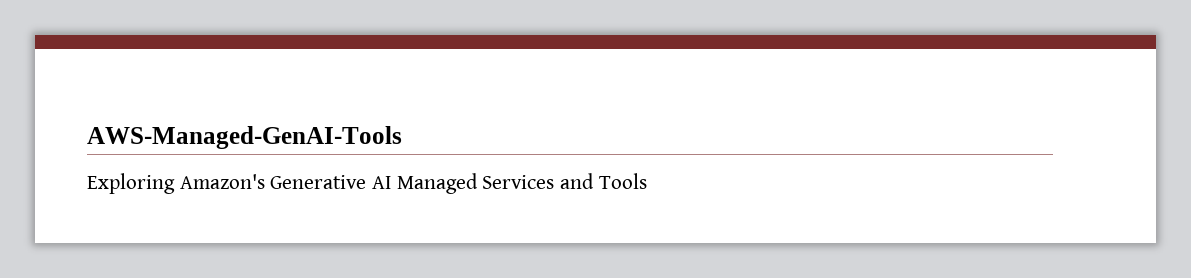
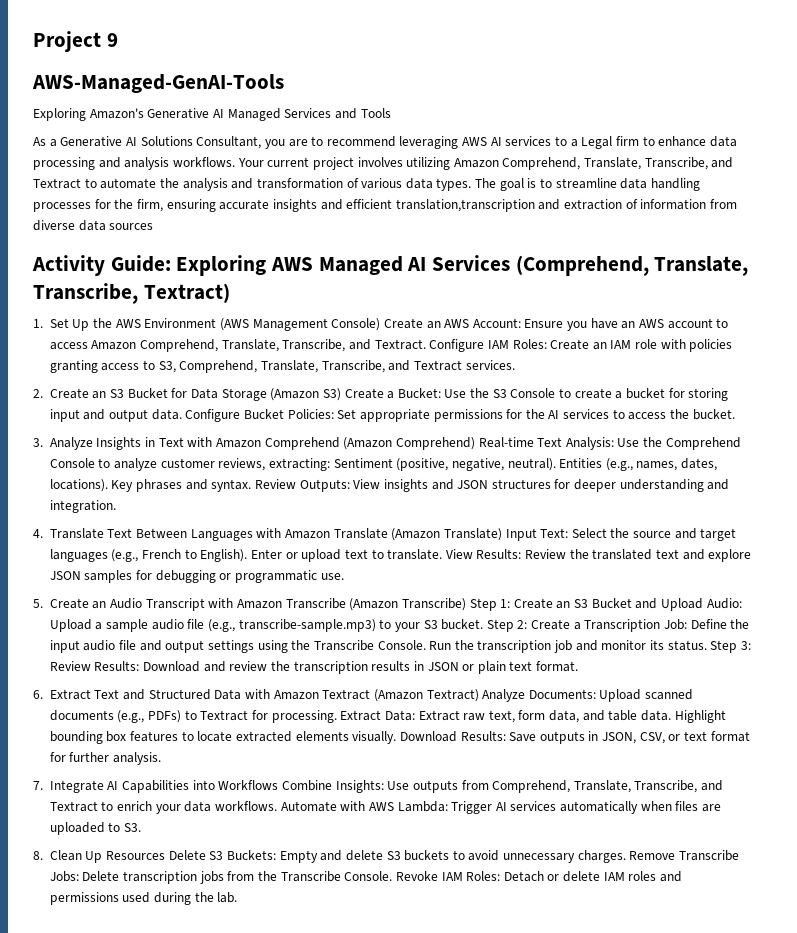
(87, 137) none -> [33,31,118,52] Project 9 //
(647, 181) none -> [33,136,737,149] [33,157,734,170] [33,178,700,191] [33,199,738,212] [33,220,154,231] [32,255,749,276] [33,283,230,304] [33,318,729,331] [49,339,733,352] [49,360,515,373] [33,388,729,401] [49,409,735,422] [33,437,741,450] [49,458,718,471] [49,479,730,492] [49,500,116,513] [33,528,737,541] [49,549,752,562] [49,570,344,583] [33,598,742,611] [49,619,750,632] [49,640,752,653] [49,661,579,674] [33,689,694,702] [49,710,726,723] [49,731,750,744] [49,752,162,765] [33,780,724,793] [49,801,722,814] [49,822,142,835] [33,850,740,863] [49,871,683,884] [49,892,238,905] // As a Generative AI Solutions Consultant, you are to recommend leveraging AWS AI services to a Legal firm to enhance data processing and analysis workflows. Your current project involves utilizing Amazon Comprehend, Translate, Transcribe, and Textract to automate the analysis and transformation of various data types. The goal is to streamline data handling processes for the firm, ensuring accurate insights and efficient translation,transcription and extraction of information from diverse data sources // Activity Guide: Exploring AWS Managed AI Services (Comprehend, Translate, Transcribe, Textract) // 1. Set Up the AWS Environment (AWS Management Console) Create an AWS Account: Ensure you have an AWS account to access Amazon Comprehend, Translate, Transcribe, and Textract. Configure IAM Roles: Create an IAM role with policies granting access to S3, Comprehend, Translate, Transcribe, and Textract services. // 2. Create an S3 Bucket for Data Storage (Amazon S3) Create a Bucket: Use the S3 Console to create a bucket for storing input and output data. Configure Bucket Policies: Set appropriate permissions for the AI services to access the bucket. // 3. Analyze Insights in Text with Amazon Comprehend (Amazon Comprehend) Real-time Text Analysis: Use the Comprehend Console to analyze customer reviews, extracting: Sentiment (positive, negative, neutral). Entities (e.g., names, dates, locations). Key phrases and syntax. Review Outputs: View insights and JSON structures for deeper understanding and integration. // 4. Translate Text Between Languages with Amazon Translate (Amazon Translate) Input Text: Select the source and target languages (e.g., French to English). Enter or upload text to translate. View Results: Review the translated text and explore JSON samples for debugging or programmatic use. // 5. Create an Audio Transcript with Amazon Transcribe (Amazon Transcribe) Step 1: Create an S3 Bucket and Upload Audio: Upload a sample audio file (e.g., transcribe-sample.mp3) to your S3 bucket. Step 2: Create a Transcription Job: Define the input audio file and output settings using the Transcribe Console. Run the transcription job and monitor its status. Step 3: Review Results: Download and review the transcription results in JSON or plain text format. // 6. Extract Text and Structured Data with Amazon Textract (Amazon Textract) Analyze Documents: Upload scanned documents (e.g., PDFs) to Textract for processing. Extract Data: Extract raw text, form data, and table data. Highlight bounding box features to locate extracted elements visually. Download Results: Save outputs in JSON, CSV, or text format for further analysis. // 7. Integrate AI Capabilities into Workflows Combine Insights: Use outputs from Comprehend, Translate, Transcribe, and Textract to enrich your data workflows. Automate with AWS Lambda: Trigger AI services automatically when files are uploaded to S3. // 8. Clean Up Resources Delete S3 Buckets: Empty and delete S3 buckets to avoid unnecessary charges. Remove Transcribe Jobs: Delete transcription jobs from the Transcribe Console. Revoke IAM Roles: Detach or delete IAM roles and permissions used during the lab.

